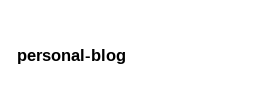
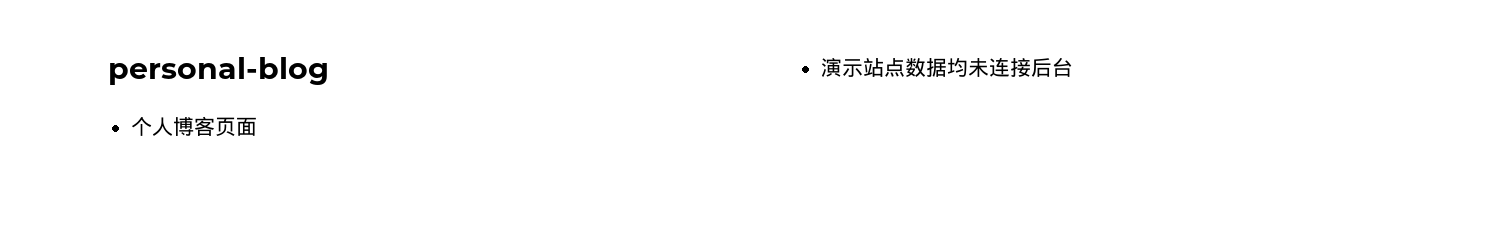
(126, 56) none -> [130,116,257,136] [820,57,1073,77] // 个人博客页面 // 演示站点数据均未连接后台

